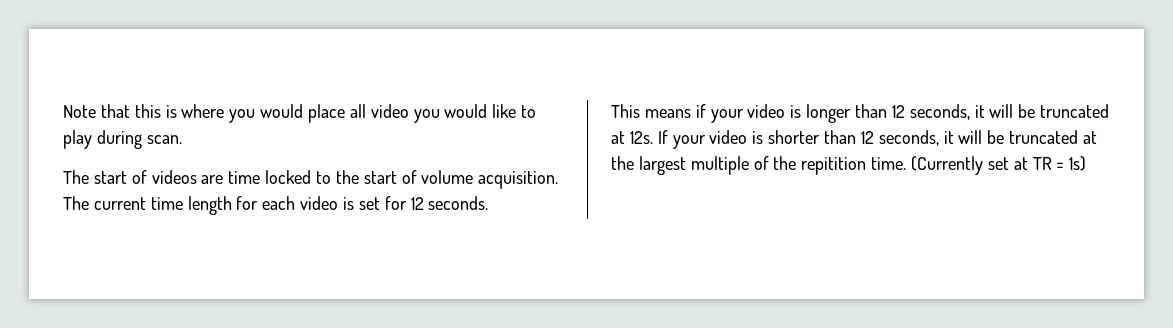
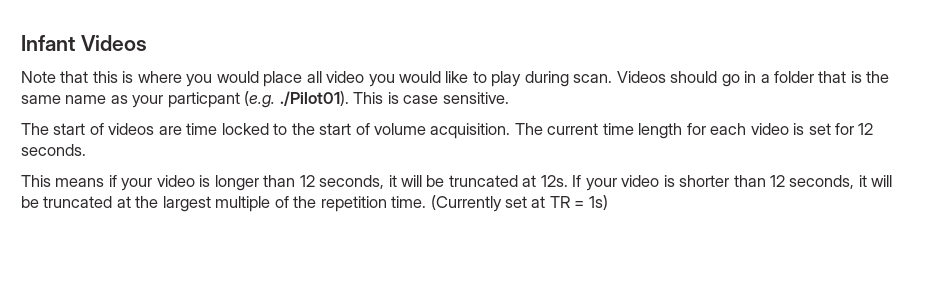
(63, 111) none -> [21,35,147,51] Infant Videos //
(182, 139) none -> [616,71,890,87] [21,91,509,108] Videos should go in a folder that is the same name as your particpant (e.g. ./Pilot01). This is case sensitive.
[801,157,867,175] repitition -> [320,196,387,212] repetition

